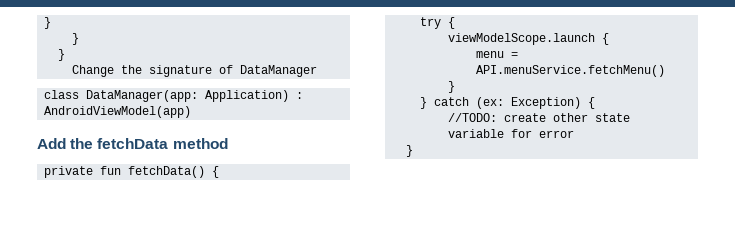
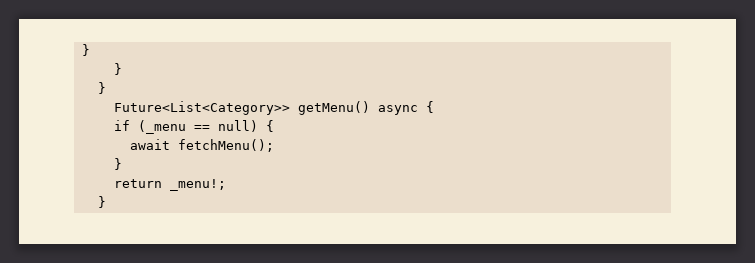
[72,65,318,77] [44,90,304,102] [44,106,192,118] [37,138,228,149] [44,166,220,178] [420,17,456,29] [448,33,610,45] [476,51,519,58] [476,65,666,77] [448,81,456,93] [420,97,596,109] [448,113,631,122] [448,129,575,138] Change the signature of DataManager // class DataManager(app: Application) : AndroidViewModel(app) // Add the fetchData method // private fun fetchData() { // try { // viewModelScope.launch { // menu = API.menuService.fetchMenu() // } // } catch (ex: Exception) { // //TODO: create other state variable for error -> [114,101,435,115] [114,120,275,134] [130,139,275,152] [114,158,123,170] [114,179,227,191] Future<List<Category>> getMenu() async { // if (_menu == null) { // await fetchMenu(); // } // return _menu!;

